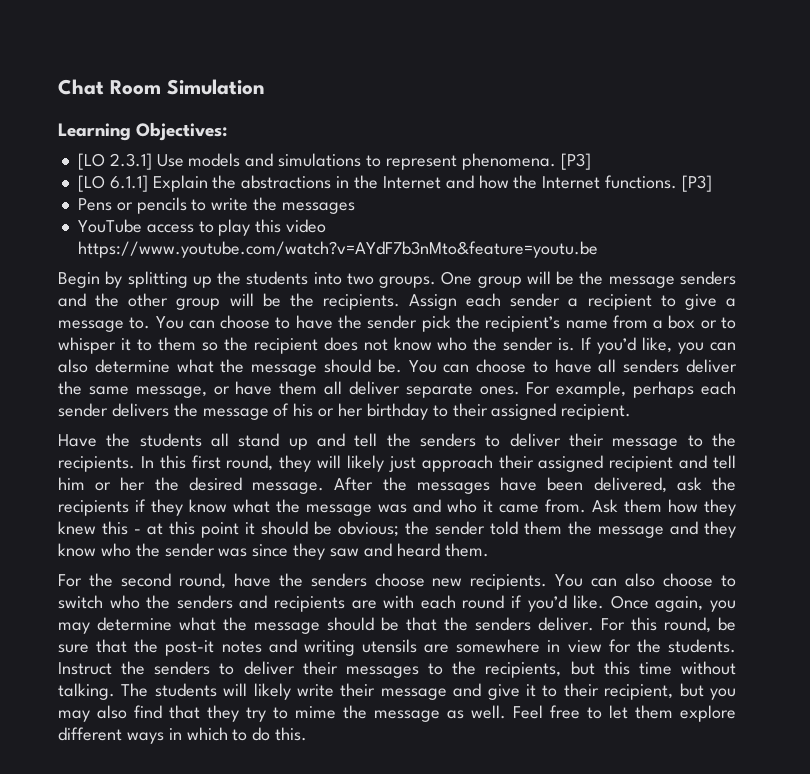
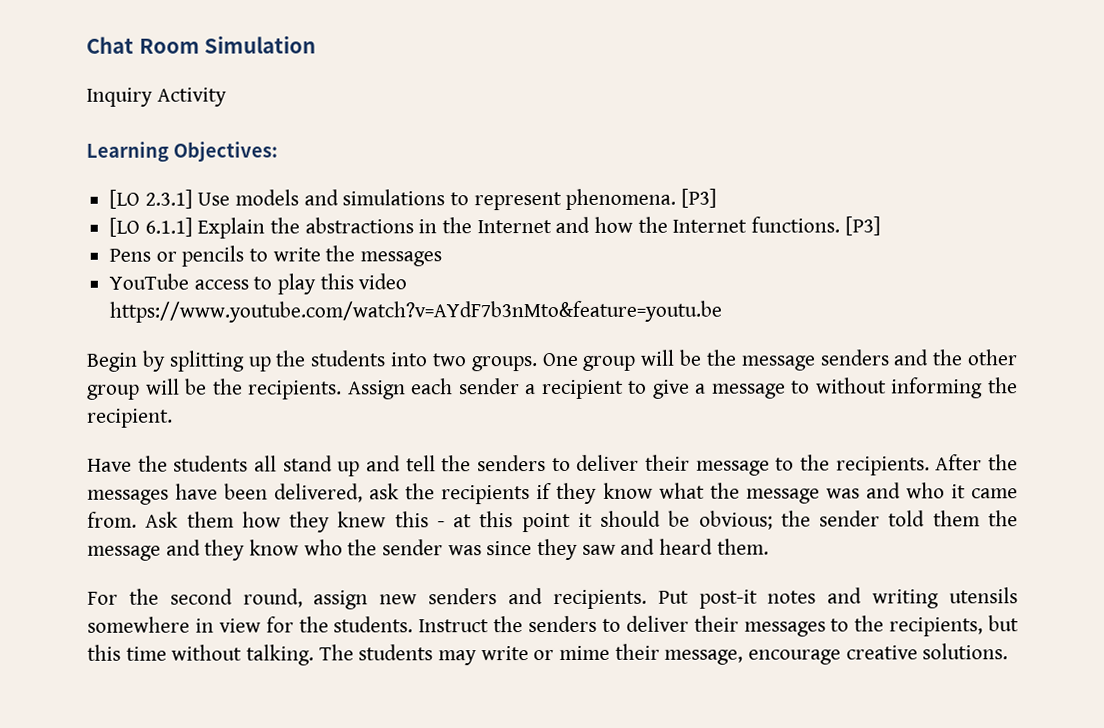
(265, 87) none -> [86,87,227,107] // Inquiry Activity
[129,315,736,332] [58,337,737,354] [58,359,738,376] [58,381,736,398] [58,403,557,420] to. You can choose to have the sender pick the recipient’s name from a box or to whisper it to them so the recipient does not know who the sender is. If you’d like, you can also determine what the message should be. You can choose to have all senders deliver the same message, or have them all deliver separate ones. For example, perhaps each sender delivers the message of his or her birthday to their assigned -> [791,377,1018,399] to without informing the
[140,455,736,472] [58,477,325,494] In this first round, they will likely just approach their assigned recipient and tell him or her the desired message. -> (930, 466) none
[233,573,737,590] [58,595,737,612] [58,617,736,634] [58,639,159,653] have the senders choose new recipients. You can also choose to switch who the senders and recipients are with each round if you’d like. Once again, you may determine what the message should be that the senders deliver. For this round, be sure that the -> [313,588,689,610] assign new senders and recipients. Put
[424,644,450,653] are -> (1019, 595) none
[223,683,736,700] [58,705,736,722] [58,727,308,744] will likely write their message and give it to their recipient, but you may also find that they try to mime the message as well. Feel free to let them explore different ways in which to do this. -> [438,643,1009,666] may write or mime their message, encourage creative solutions.

